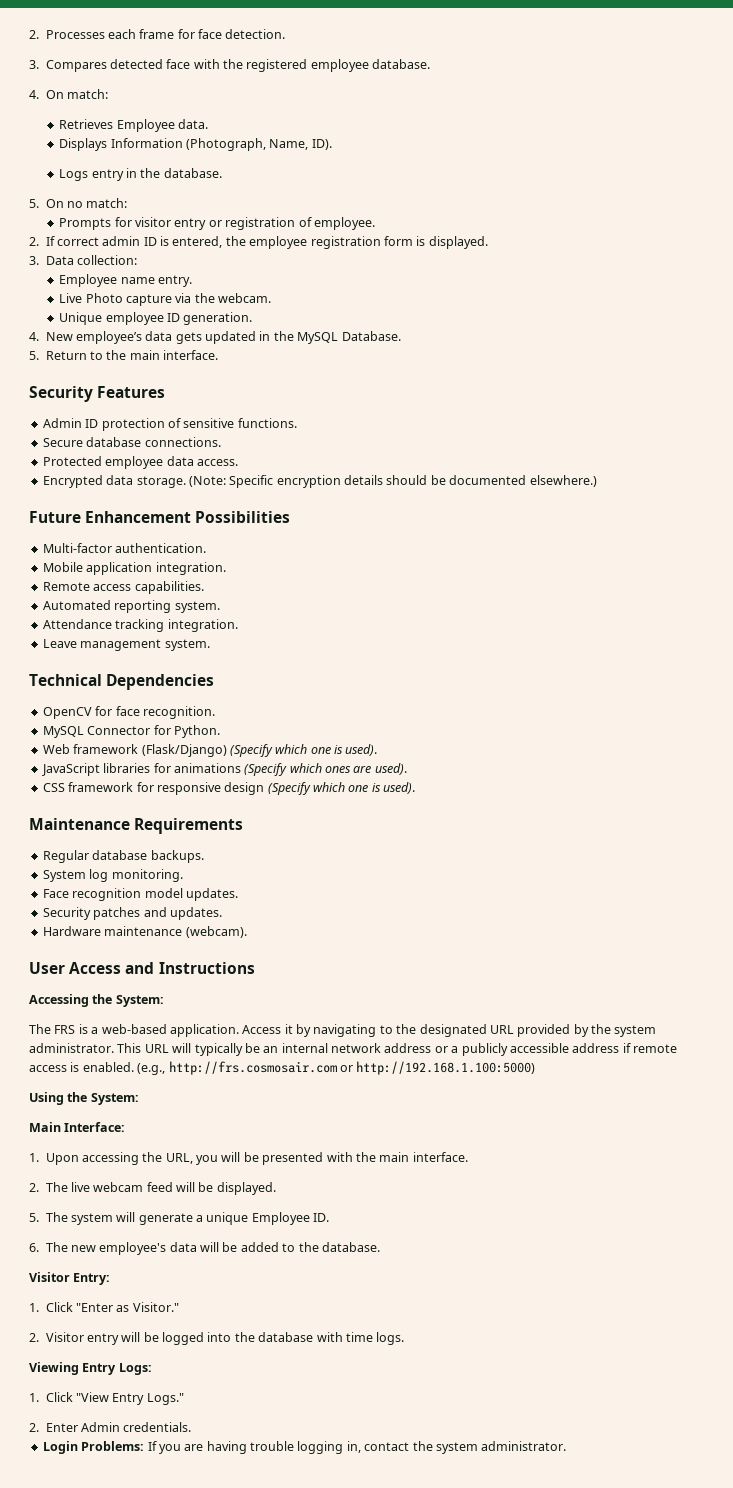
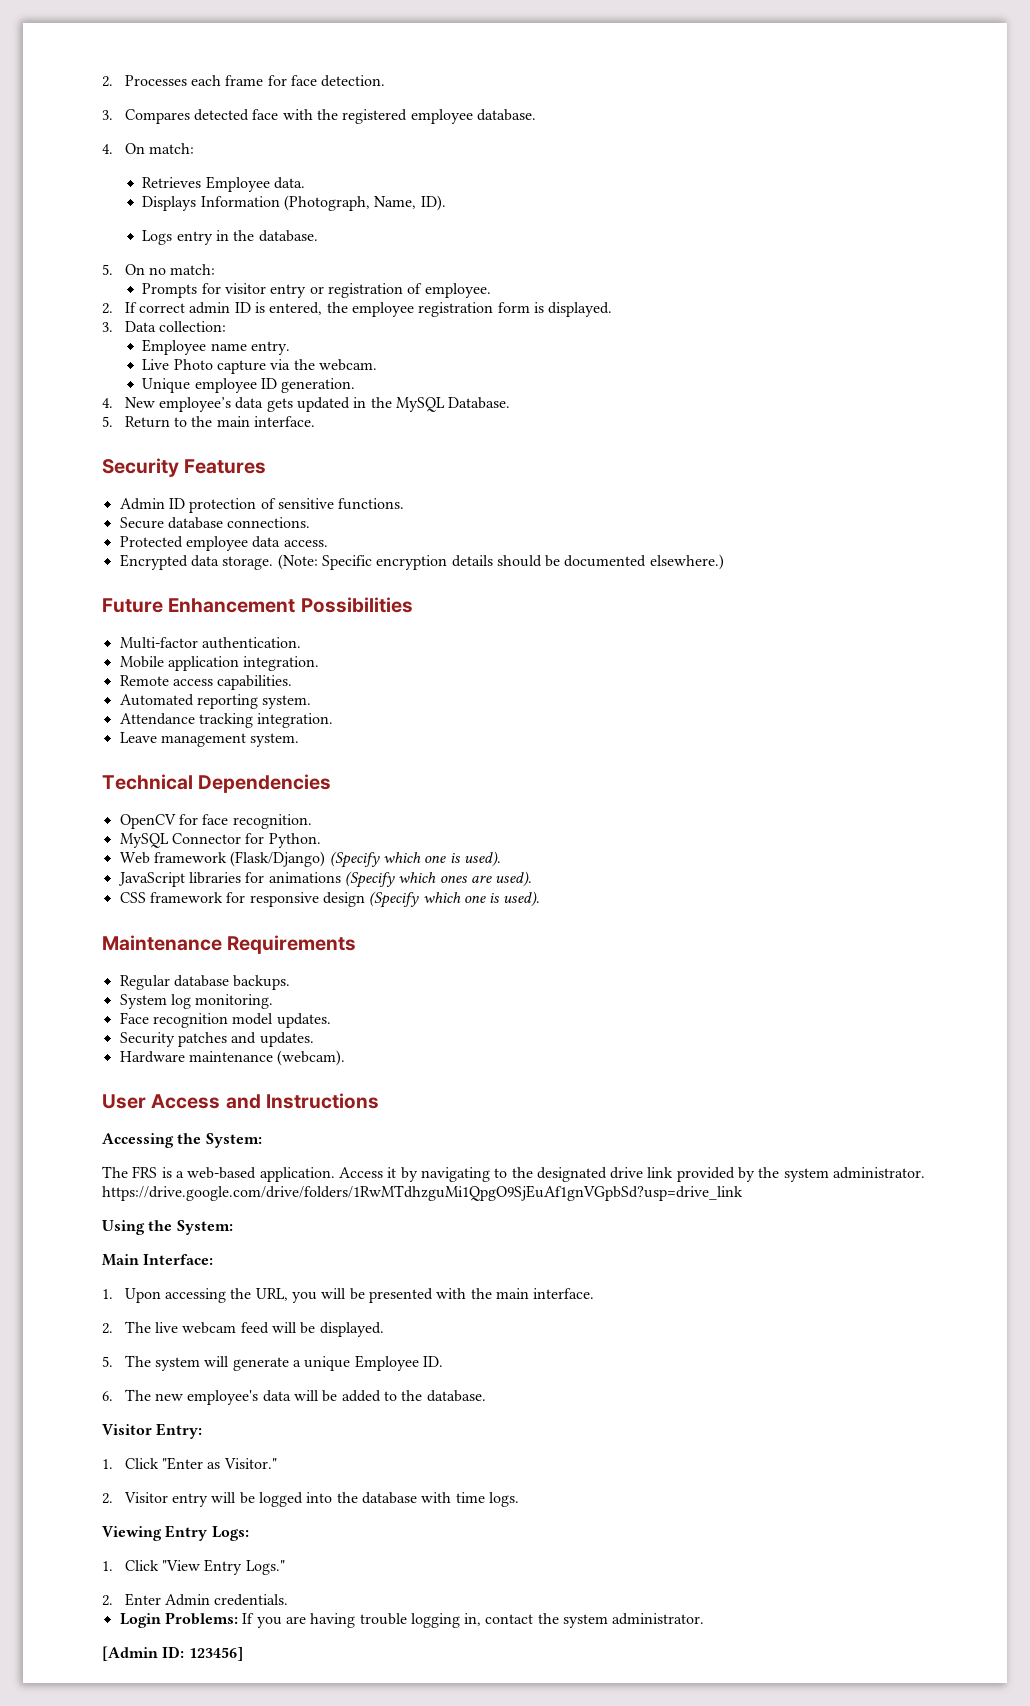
[489,1025,514,1034] URL -> [610,1167,674,1179] drive link
[117,1043,677,1056] [29,1061,536,1075] This URL will typically be an internal network address or a publicly accessible address if remote access is enabled. (e.g., http://frs.cosmosair.com or http://192.168.1.100:5000) -> [102,1185,743,1201] https://drive.google.com/drive/folders/1RwMTdhzguMi1QpgO9SjEuAf1gnVGpbSd?usp=drive_link
(567, 1446) none -> [102,1646,243,1661] // [Admin ID: 123456]

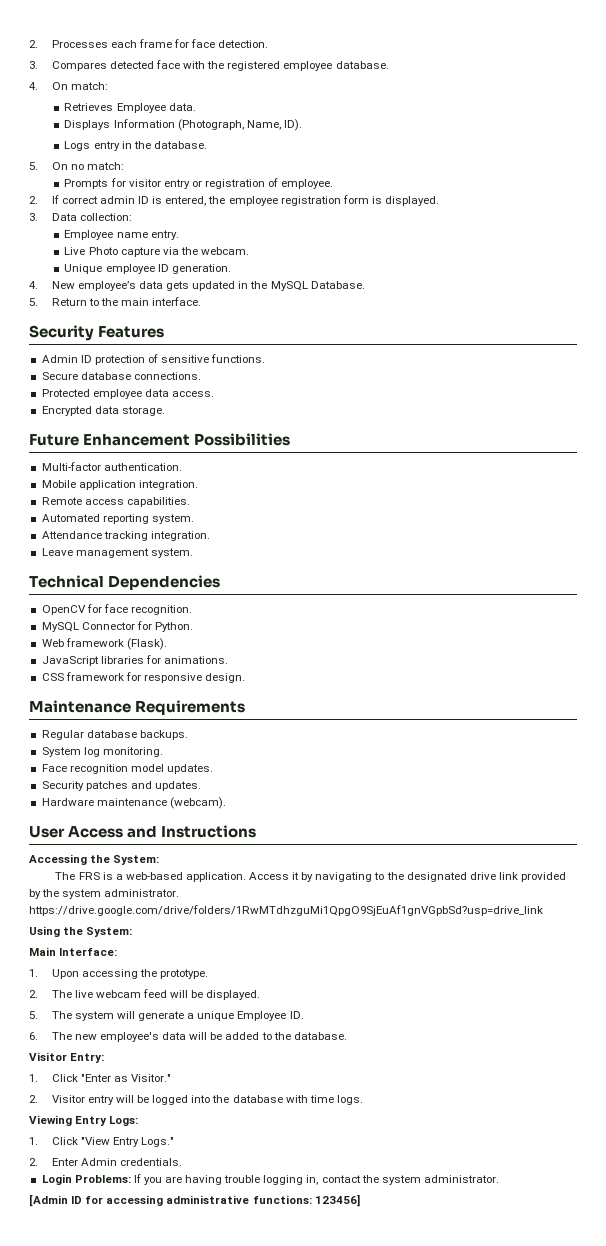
[277,554,724,570] (Note: Specific encryption details should be documented elsewhere.) -> (165, 411) none
[230,851,501,868] [117,871,533,888] [119,891,541,908] (Flask/Django) (Specify which one is used). // JavaScript libraries for animations (Specify which ones are used). // CSS framework for responsive design (Specify which one is used). -> [126,638,167,650] [41,655,228,666] [41,672,246,683] (Flask). // JavaScript libraries for animations. // CSS framework for responsive design.
[255,1288,595,1303] URL, you will be presented with the main interface. -> [160,969,209,979] prototype.
[162,1646,185,1658] ID: -> [71,1195,312,1206] ID for accessing administrative functions:

